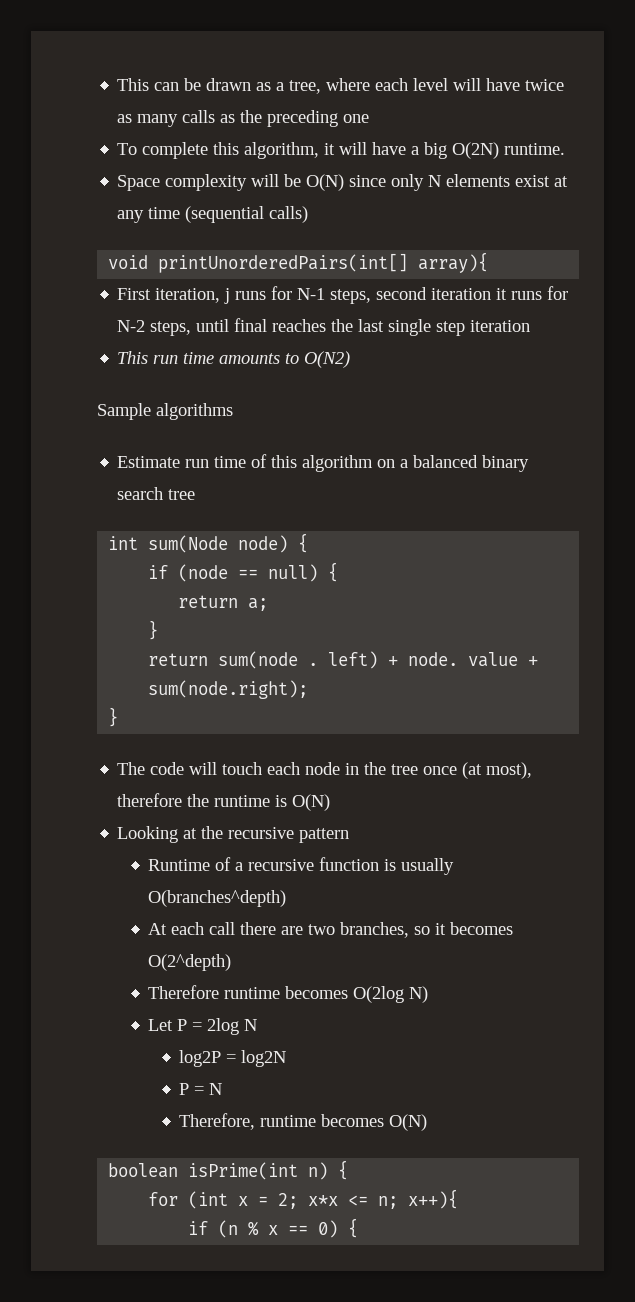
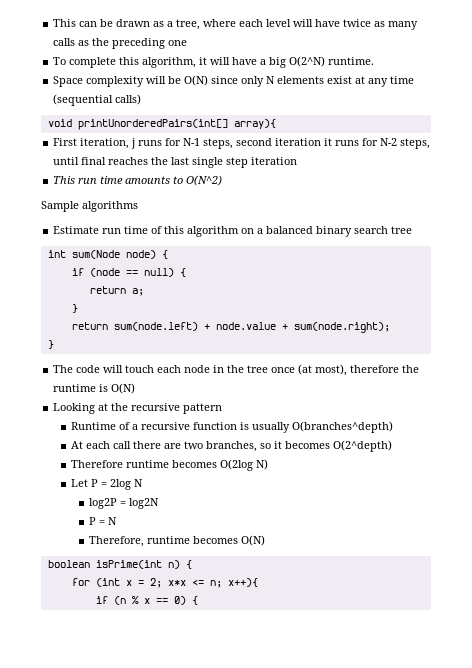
[452,142,500,159] O(2N) -> [289,56,326,67] O(2^N)
[304,351,351,368] O(N2) -> [186,175,223,186] O(N^2)
[218,651,519,669] sum(node . left) + node. value -> [113,322,276,331] sum(node.left) + node.value

